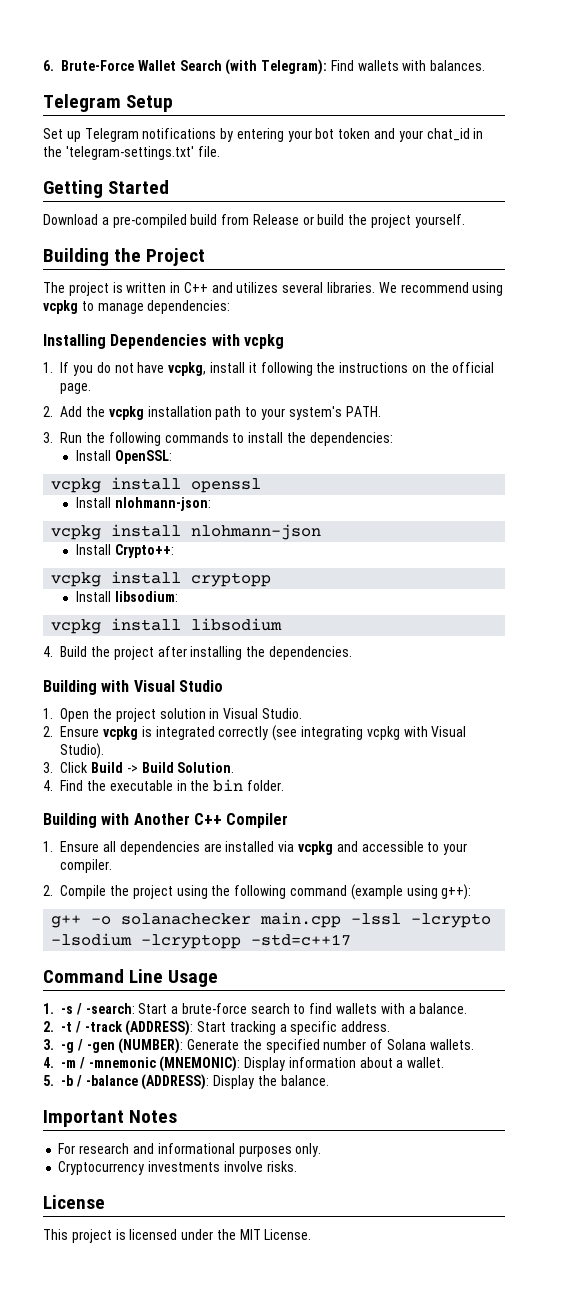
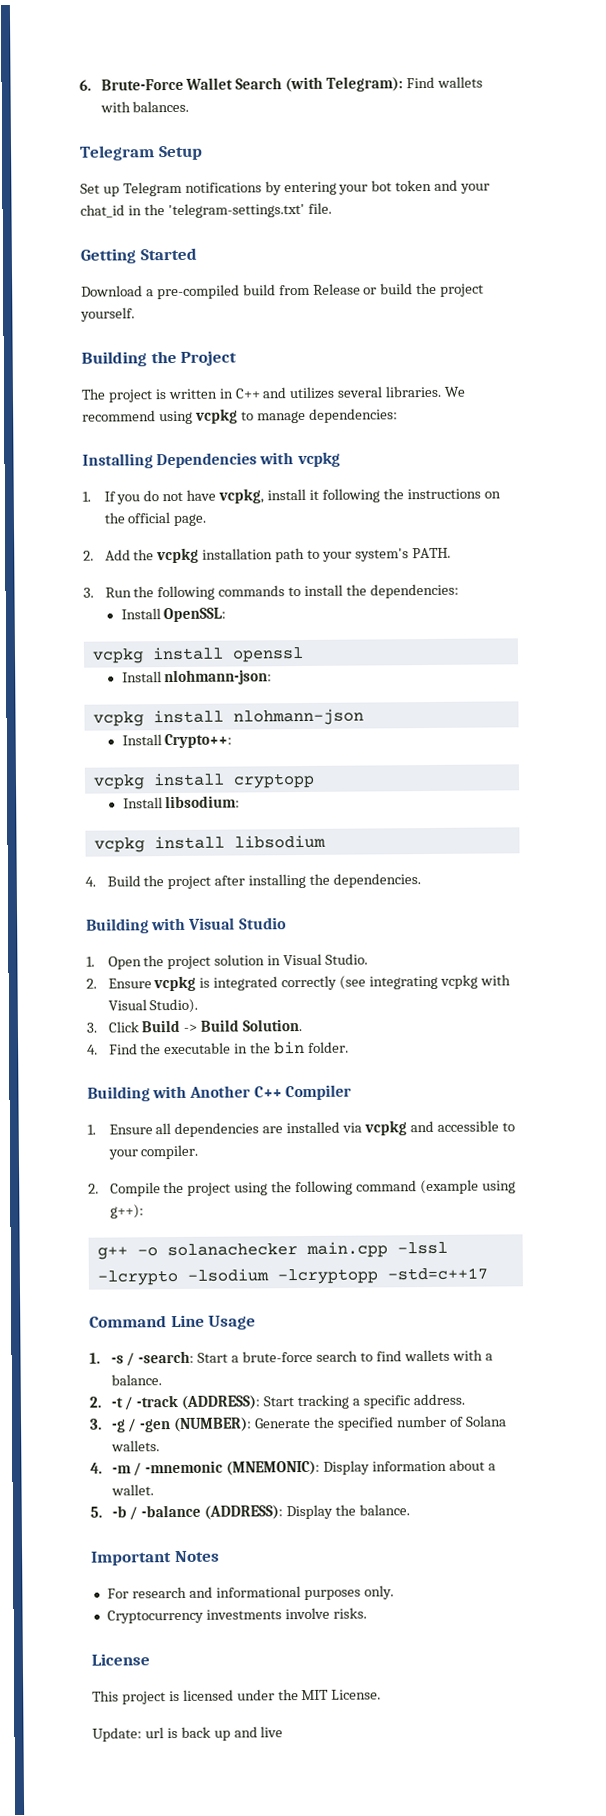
(312, 1234) none -> [92,1726,284,1742] // Update: url is back up and live

